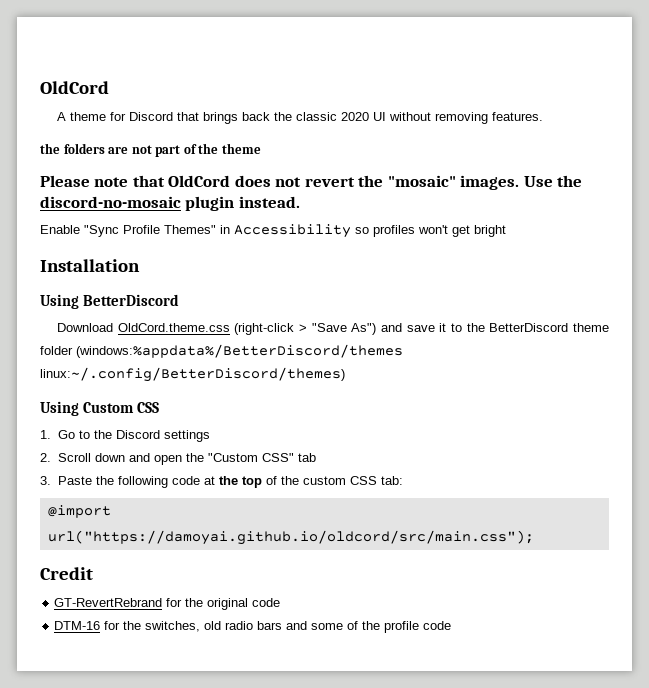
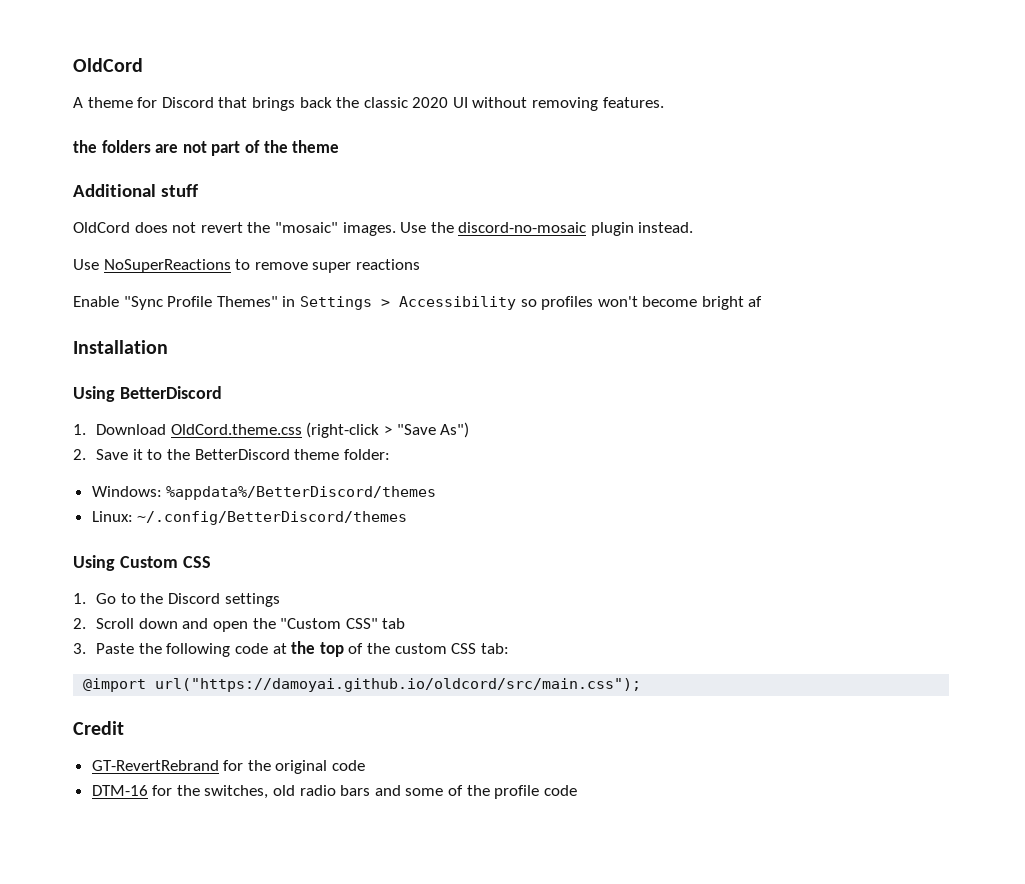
[40,175,165,187] Please note that -> [73,184,198,197] Additional stuff //
(300, 202) none -> [73,259,420,273] // Use NoSuperReactions to remove super reactions
(230, 229) none -> [299,296,390,310] Settings >
[452,225,470,237] get -> [642,296,698,307] become
(506, 231) none -> [748,296,763,307] af
(180, 300) none -> [73,424,86,435] 1.
[381,323,435,332] and save -> [73,449,129,460] // 2. Save
[40,344,403,358] [40,367,345,382] folder (windows:%appdata%/BetterDiscord/themes linux:~/.config/BetterDiscord/themes) -> [343,449,390,460] [91,486,437,500] [91,511,408,525] folder: // Windows: %appdata%/BetterDiscord/themes // Linux: ~/.config/BetterDiscord/themes

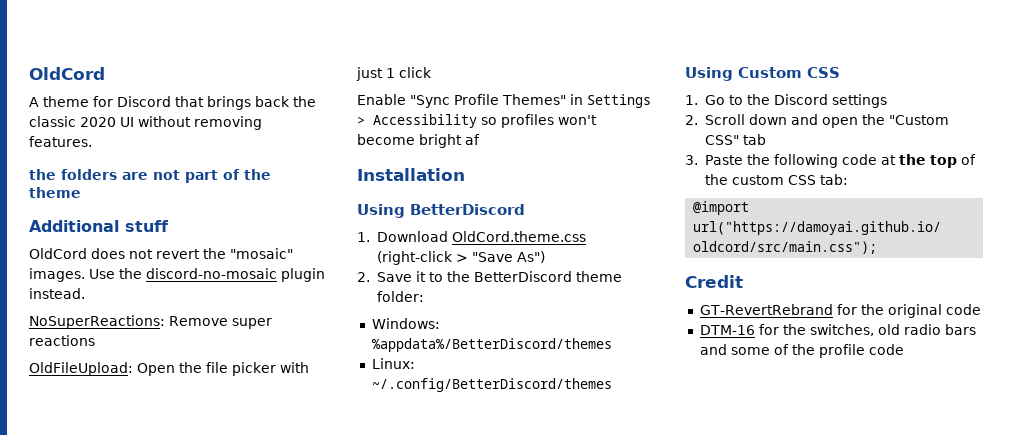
[73,259,420,273] Use NoSuperReactions to remove super reactions -> [29,315,272,329] [29,335,95,346] [29,362,309,376] [356,67,432,81] NoSuperReactions: Remove super reactions // OldFileUpload: Open the file picker with just 1 click

